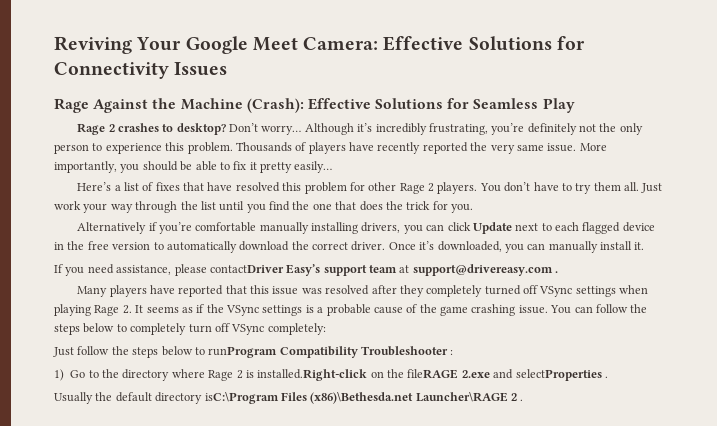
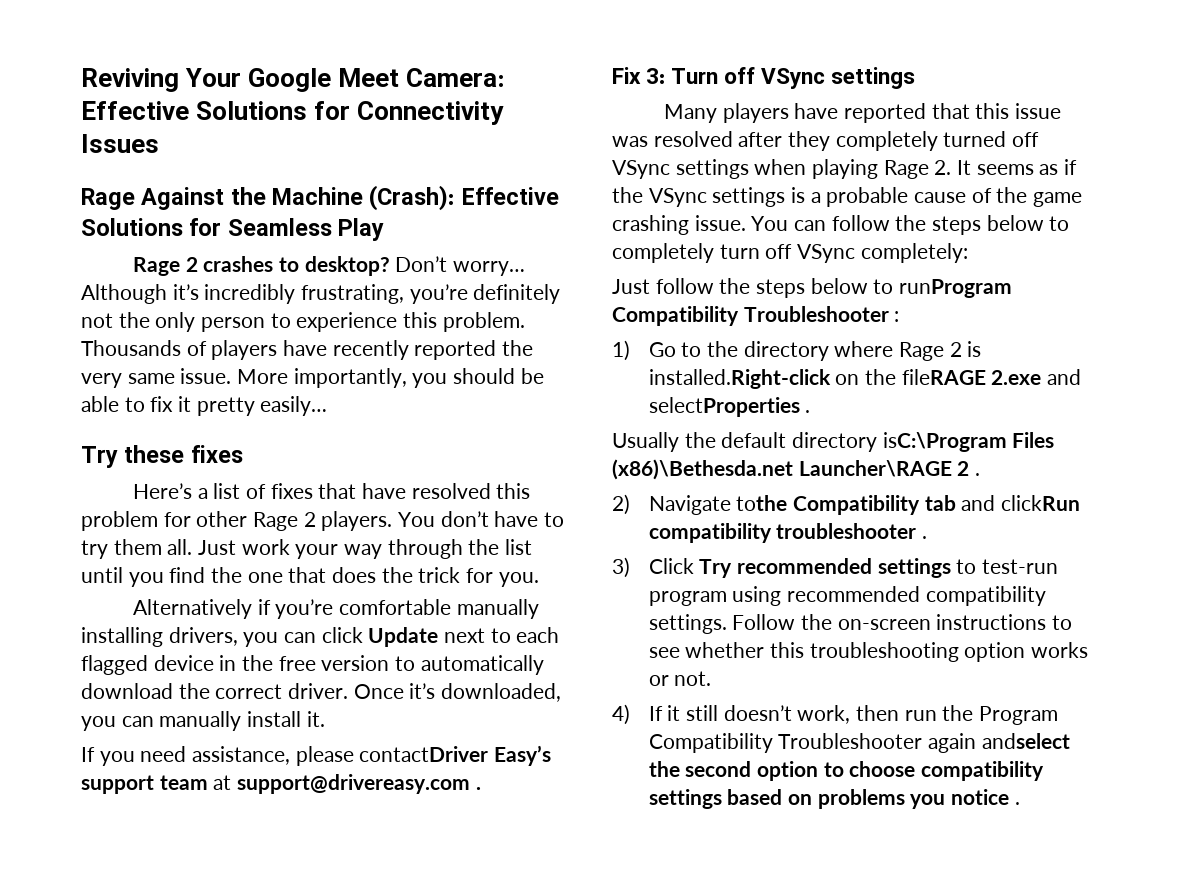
(333, 167) none -> [81,445,243,468] // Try these fixes
(559, 272) none -> [612,67,916,89] // Fix 3: Turn off VSync settings
(524, 400) none -> [612,494,1081,515] [648,523,928,543] [612,557,1059,578] [648,586,1046,606] [648,614,1073,634] [648,642,1089,662] [648,671,712,686] [612,704,1059,725] [648,733,1070,753] [648,761,1045,781] [648,789,1020,809] // 2) Navigate tothe Compatibility tab and clickRun compatibility troubleshooter . // 3) Click Try recommended settings to test-run program using recommended compatibility settings. Follow the on-screen instructions to see whether this troubleshooting option works or not. // 4) If it still doesn’t work, then run the Program Compatibility Troubleshooter again andselect the second option to choose compatibility settings based on problems you notice .

